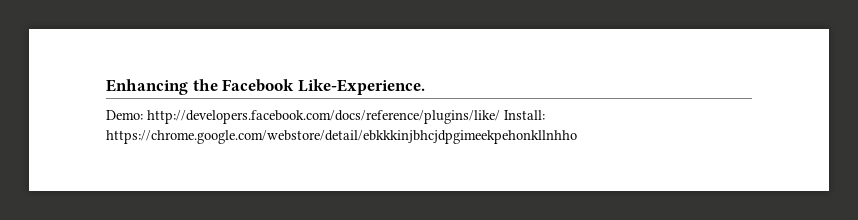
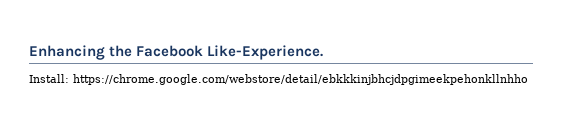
[106,110,500,124] Demo: http://developers.facebook.com/docs/reference/plugins/like/ -> (324, 52) none

